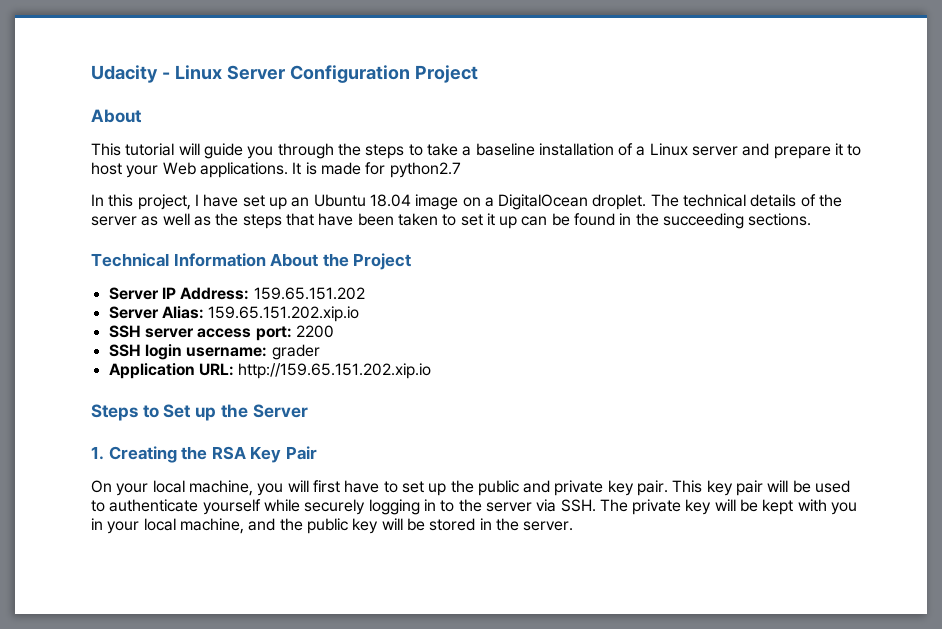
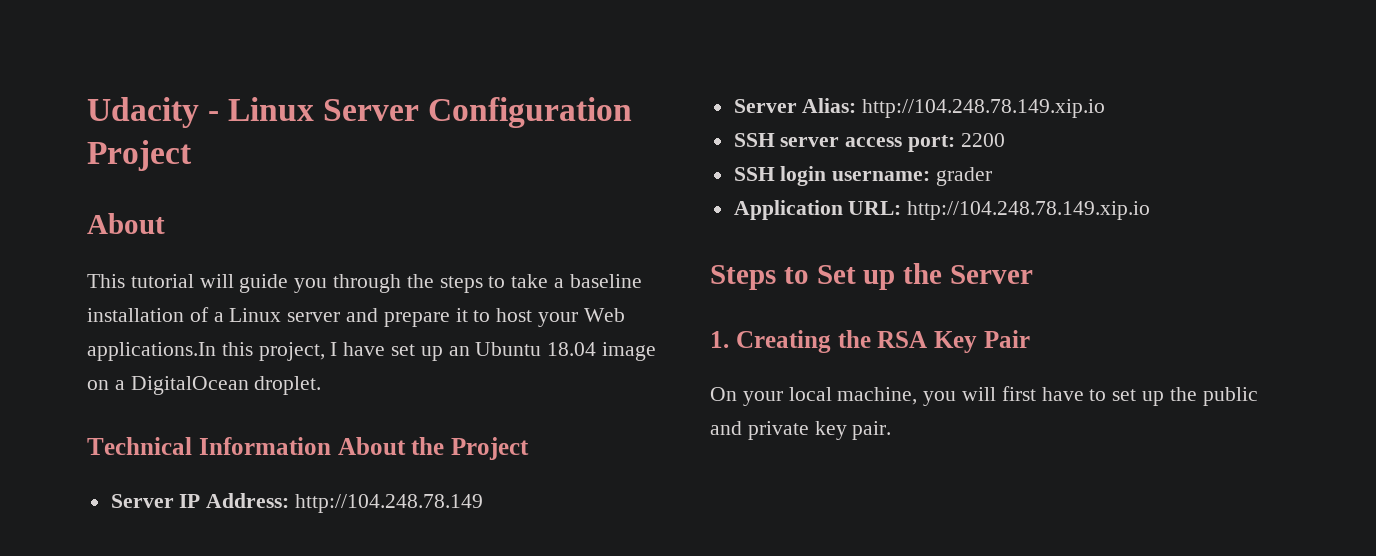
[199,162,461,178] [91,194,104,206] applications. It is made for python2.7 // In -> [87,342,216,361] applications.In
[650,194,843,207] [91,213,812,229] The technical details of the server as well as the steps that have been taken to set it up can be found in the succeeding sections. -> (322, 385) none
[253,287,365,300] 159.65.151.202 -> [295,494,484,513] http://104.248.78.149
[208,306,360,322] 159.65.151.202.xip.io -> [862,99,1106,118] http://104.248.78.149.xip.io
[238,363,432,379] http://159.65.151.202.xip.io -> [907,201,1151,220] http://104.248.78.149.xip.io
[672,480,851,496] [91,499,858,515] [91,518,574,534] This key pair will be used to authenticate yourself while securely logging in to the server via SSH. The private key will be kept with you in your local machine, and the public key will be stored in the server. -> (892, 430) none

